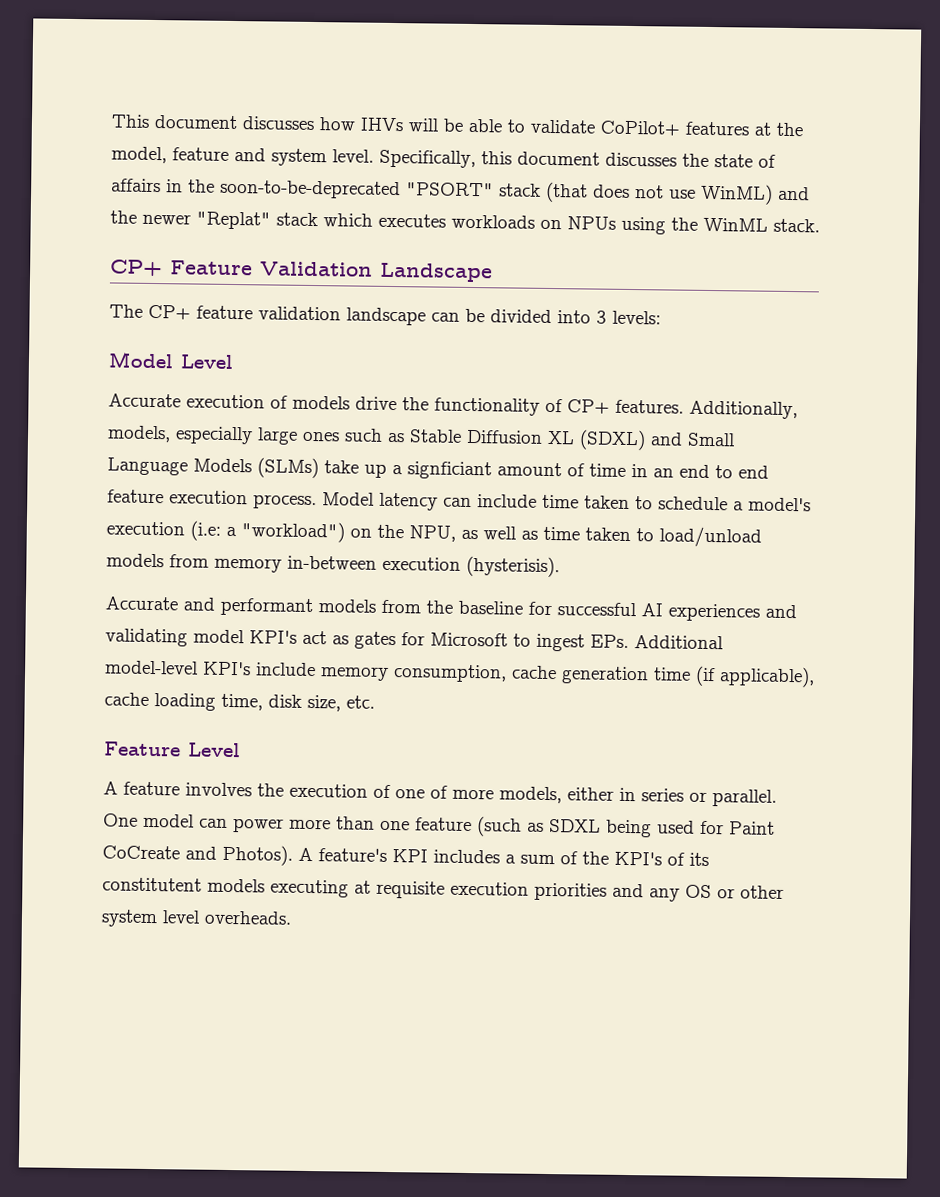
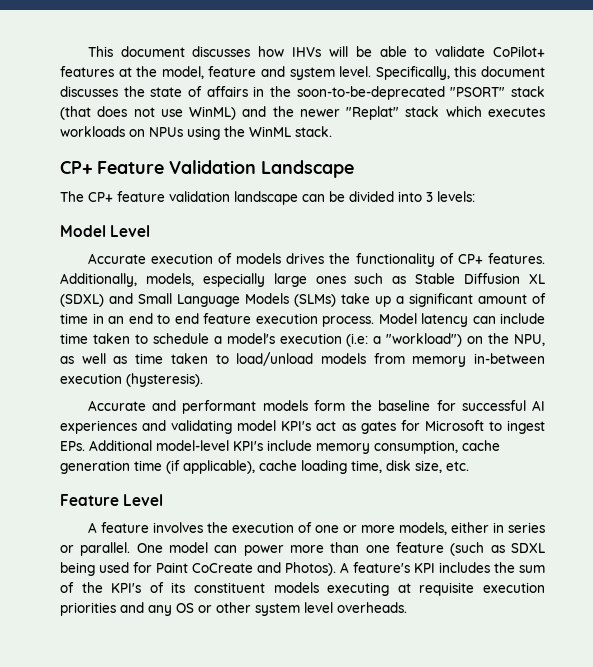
[355,396,397,411] drive -> [286,253,325,264] drives
[407,461,492,480] signficiant -> [409,293,473,307] significant
[466,555,560,578] (hysterisis). -> [126,373,203,387] (hysteresis).
[381,599,421,614] from -> [313,400,345,411] form
[430,785,448,799] of -> [342,525,357,533] or
[505,854,516,864] a -> [494,562,515,573] the
[102,877,202,892] constitutent -> [194,582,265,593] constituent

